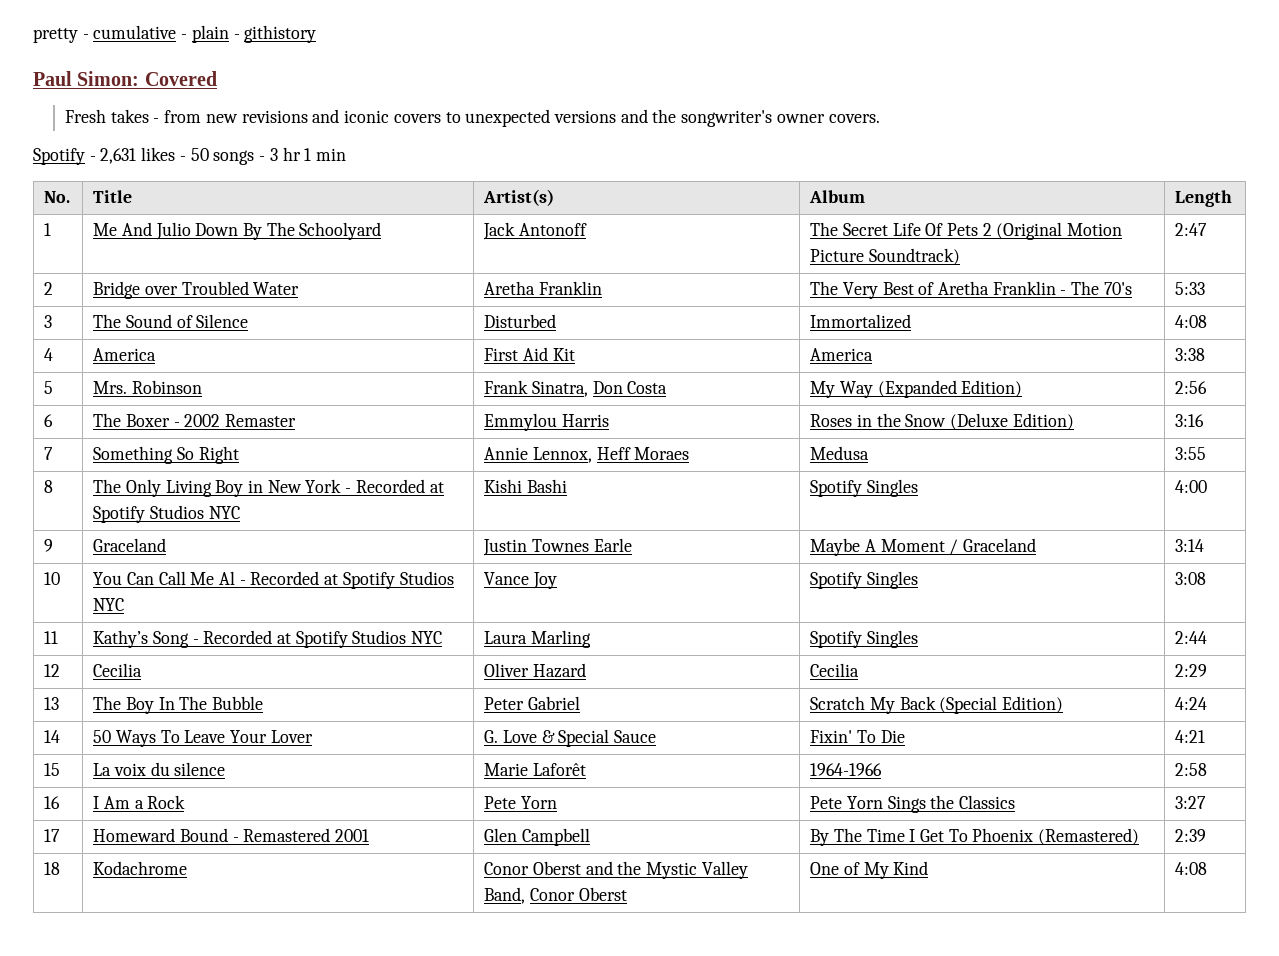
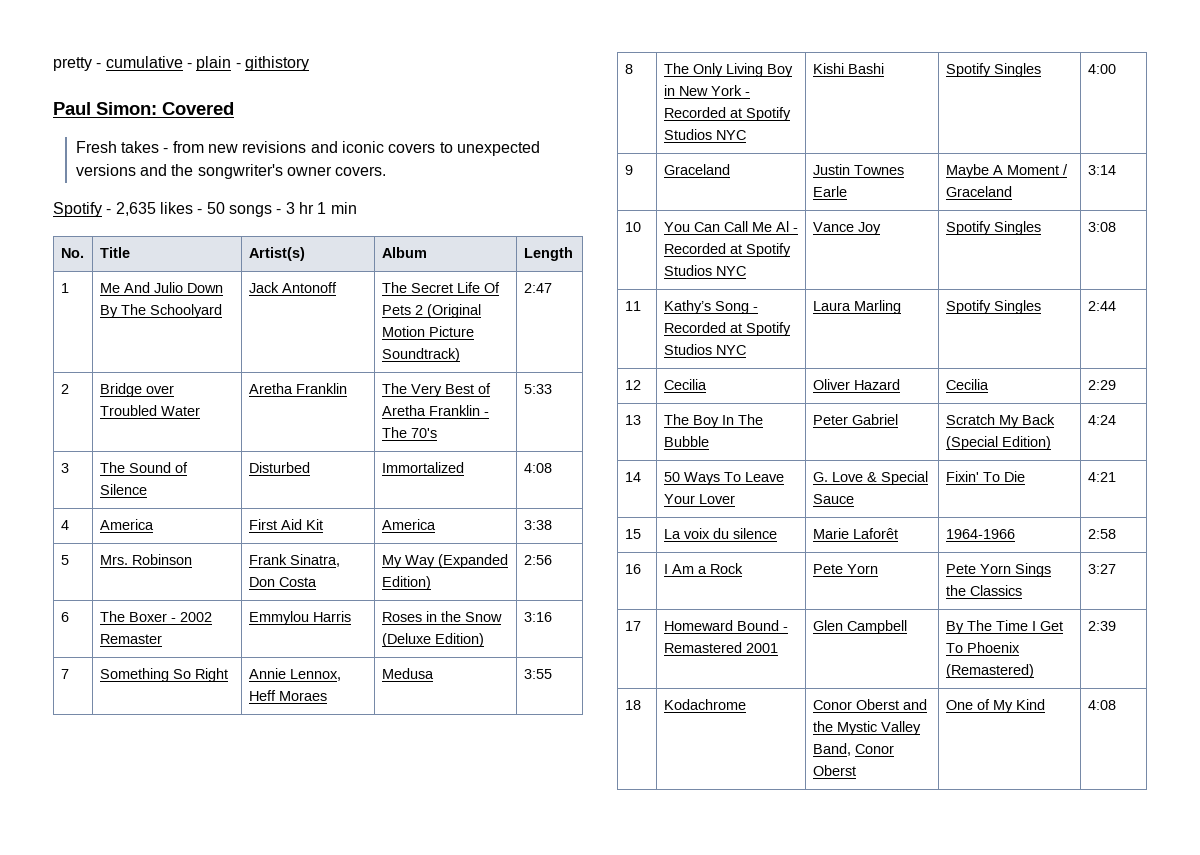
[100,148,137,164] 2,631 -> [115,202,156,216] 2,635

